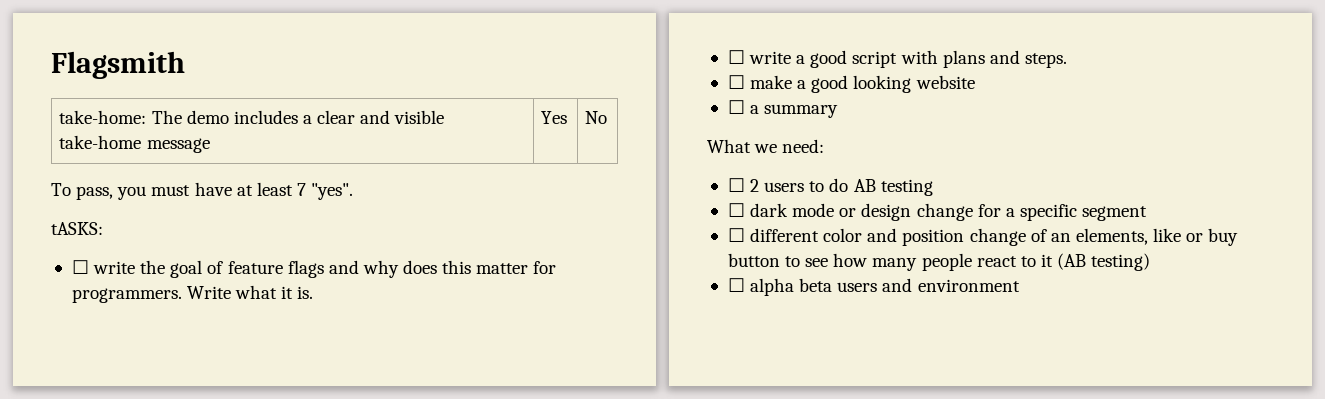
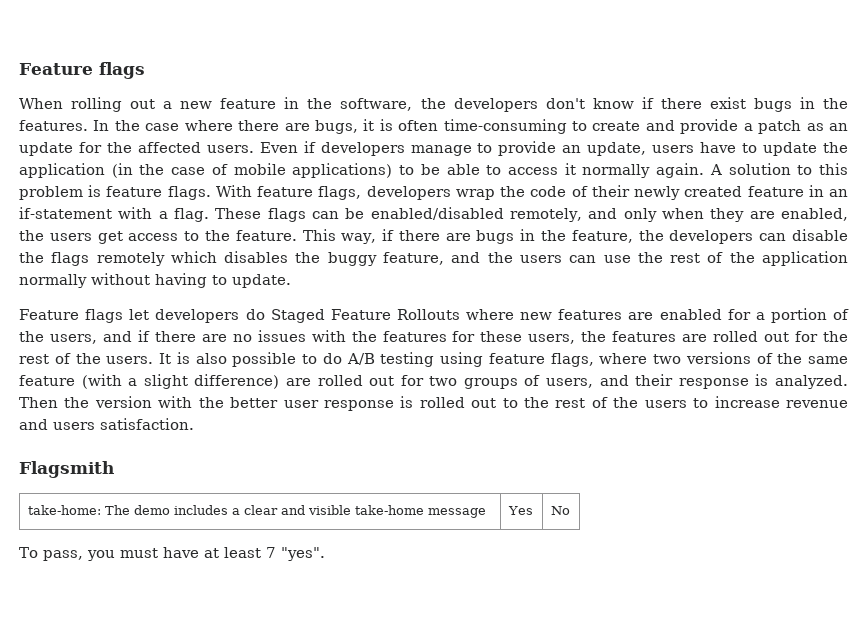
(51, 65) none -> [19,62,145,79] [19,97,848,112] [19,119,849,134] [19,141,849,156] [19,163,848,178] [19,185,849,200] [19,207,849,222] [19,229,848,244] [19,251,848,266] [19,273,291,288] [19,308,849,323] [19,330,849,344] [19,352,848,367] [19,374,848,389] [19,396,849,411] [19,418,194,430] Feature flags // When rolling out a new feature in the software, the developers don't know if there exist bugs in the features. In the case where there are bugs, it is often time-consuming to create and provide a patch as an update for the affected users. Even if developers manage to provide an update, users have to update the application (in the case of mobile applications) to be able to access it normally again. A solution to this problem is feature flags. With feature flags, developers wrap the code of their newly created feature in an if-statement with a flag. These flags can be enabled/disabled remotely, and only when they are enabled, the users get access to the feature. This way, if there are bugs in the feature, the developers can disable the flags remotely which disables the buggy feature, and the users can use the rest of the application normally without having to update. // Feature flags let developers do Staged Feature Rollouts where new features are enabled for a portion of the users, and if there are no issues with the features for these users, the features are rolled out for the rest of the users. It is also possible to do A/B testing using feature flags, where two versions of the same feature (with a slight difference) are rolled out for two groups of users, and their response is analyzed. Then the version with the better user response is rolled out to the rest of the users to increase revenue and users satisfaction. //
[51,222,103,235] [71,260,557,278] [71,285,314,303] [727,50,1067,68] [727,75,975,93] [727,100,839,118] [707,139,825,153] [727,178,933,196] [727,203,1148,221] [727,228,1239,246] [727,253,1151,271] [727,278,1020,296] // tASKS: // ☐ write the goal of feature flags and why does this matter for programmers. Write what it is. // ☐ write a good script with plans and steps. // ☐ make a good looking website // ☐ a summary // What we need: // ☐ 2 users to do AB testing // ☐ dark mode or design change for a specific segment // ☐ different color and position change of an elements, like or buy button to see how many people react to it (AB testing) // ☐ alpha beta users and environment -> (325, 554) none

